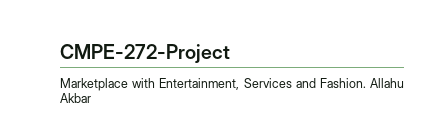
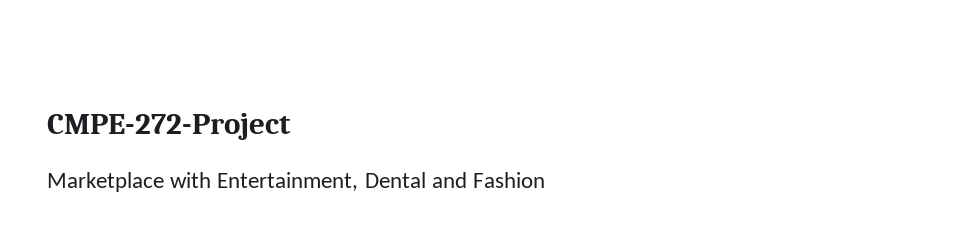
[243,78,404,88] [60,93,91,103] Services and Fashion. Allahu Akbar -> [364,172,546,188] Dental and Fashion

